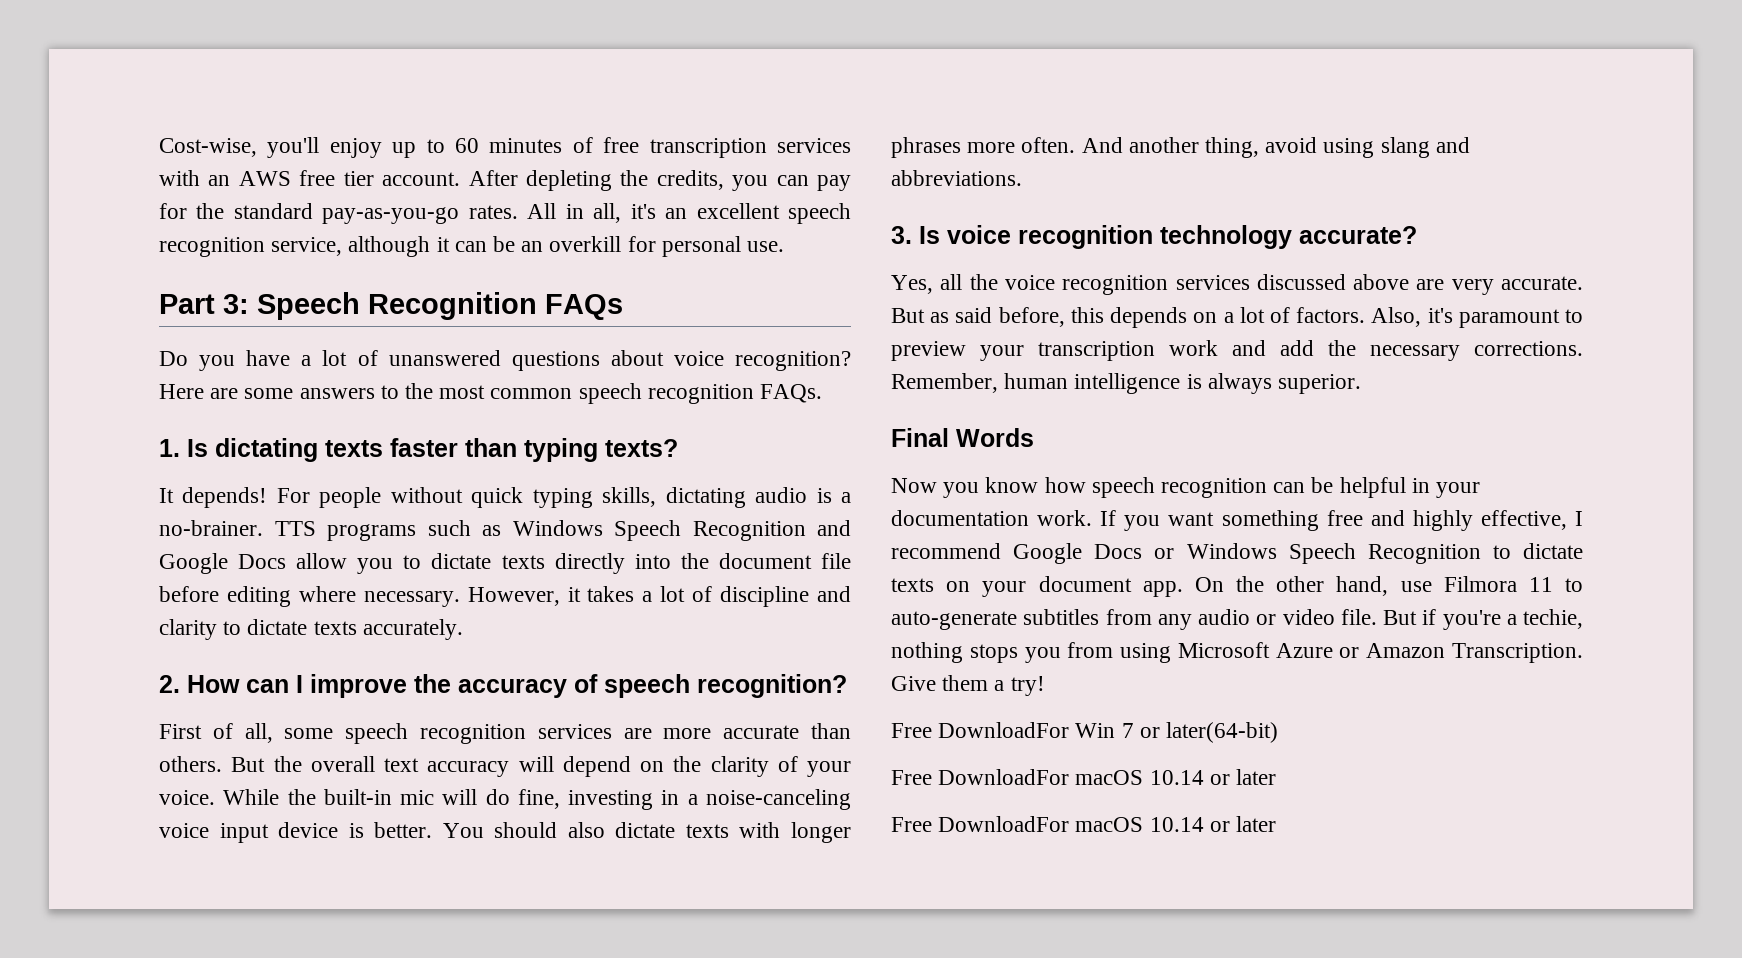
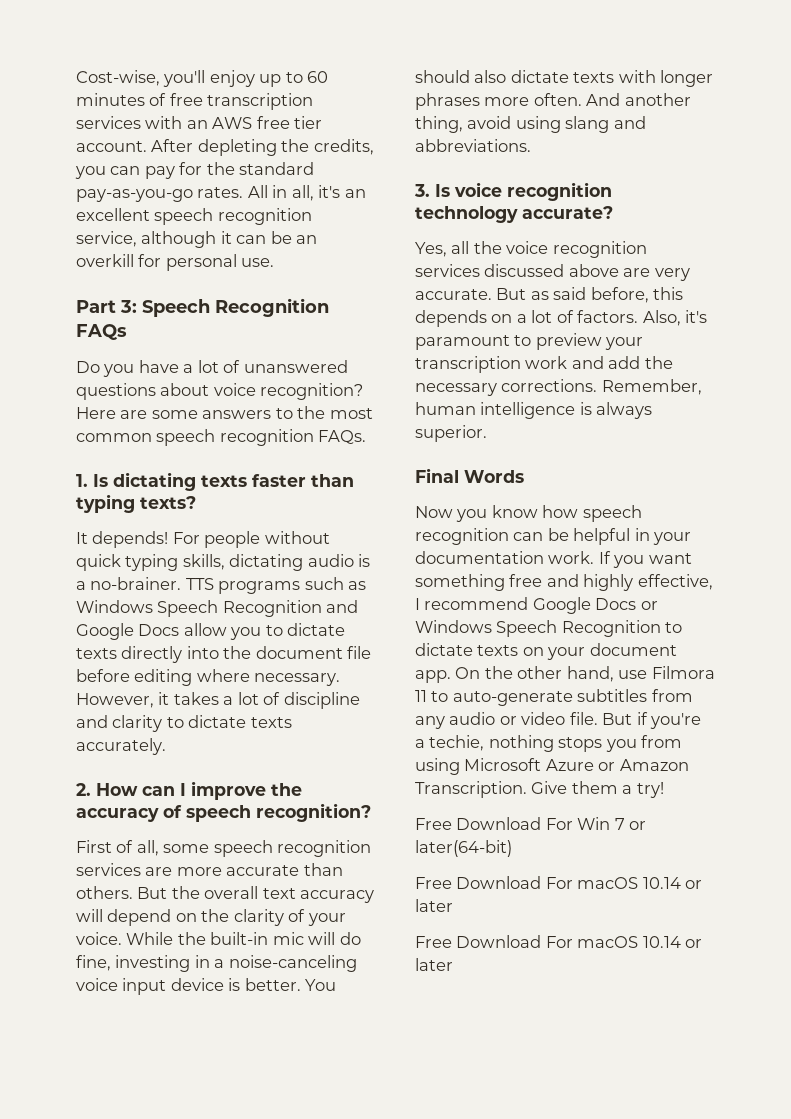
[938,722,1070,738] DownloadFor -> [456,817,573,830] Download For
[938,769,1070,785] DownloadFor -> [456,876,573,889] Download For
[938,816,1070,832] DownloadFor -> [456,935,573,948] Download For

